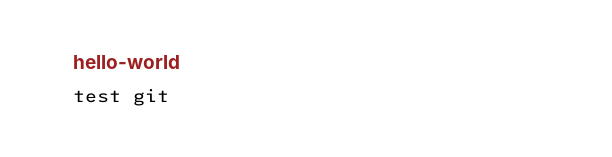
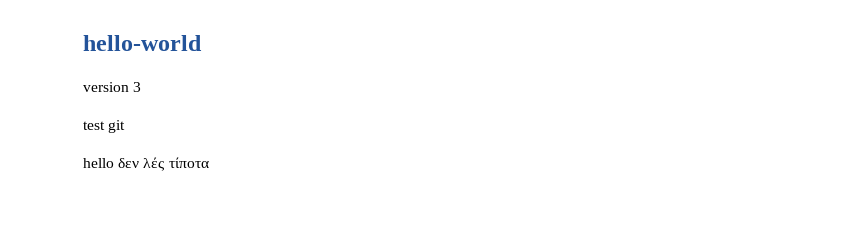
(180, 62) none -> [83,82,142,92] // version 3
(169, 97) none -> [83,157,209,171] // hello δεν λές τίποτα

